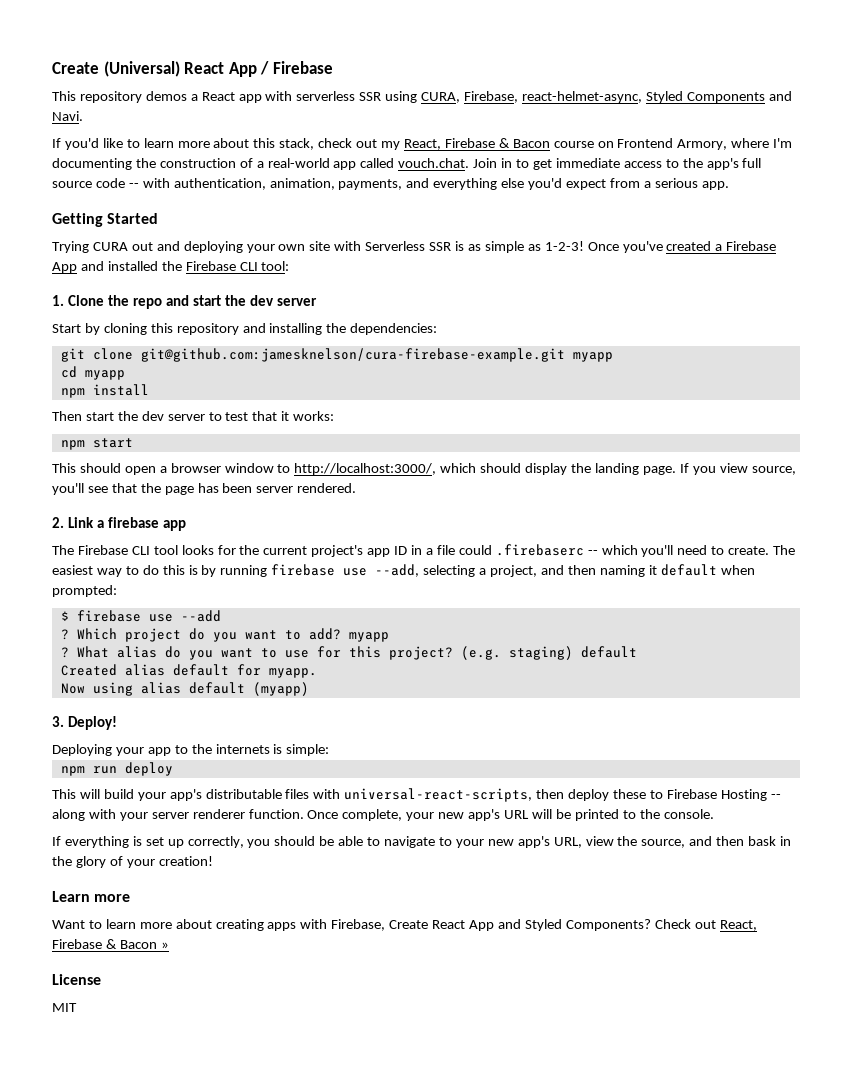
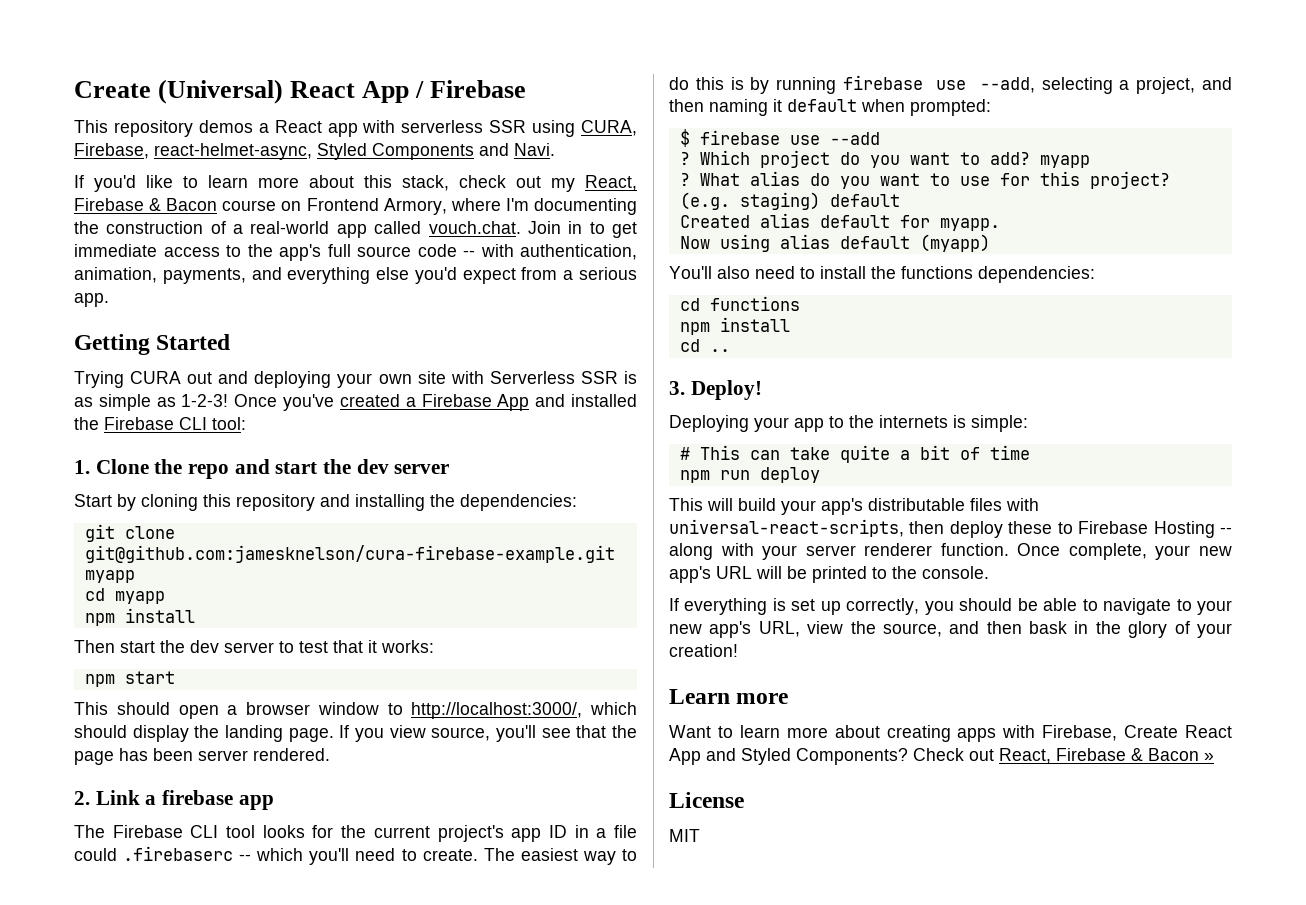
(309, 689) none -> [669,266,1095,283] [679,296,800,311] [679,317,790,335] [679,339,730,352] // You'll also need to install the functions dependencies: // cd functions // npm install // cd ..
(330, 750) none -> [679,445,1030,463] // # This can take quite a bit of time

